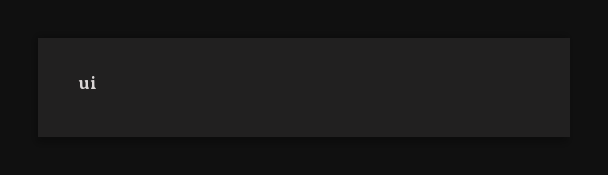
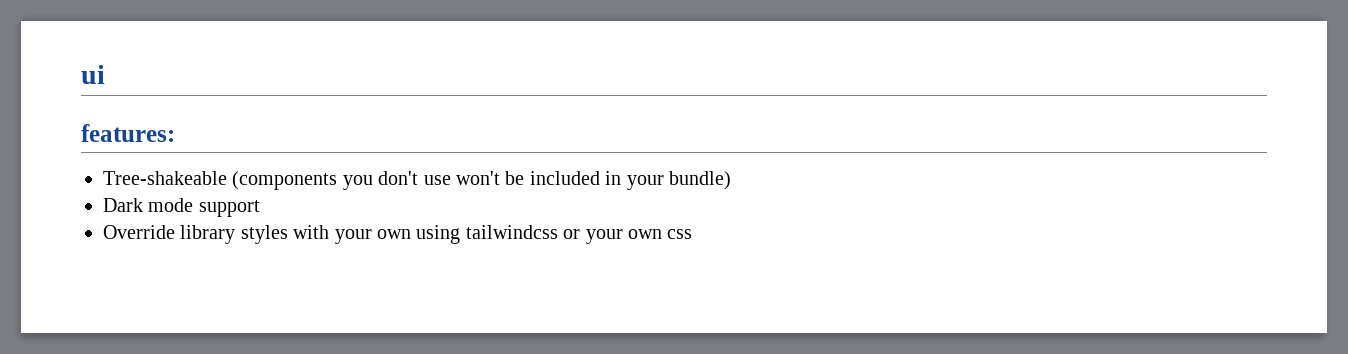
(97, 82) none -> [81,124,175,142] [103,171,731,190] [103,198,260,217] [103,225,693,244] // features: // Tree-shakeable (components you don't use won't be included in your bundle) // Dark mode support // Override library styles with your own using tailwindcss or your own css

